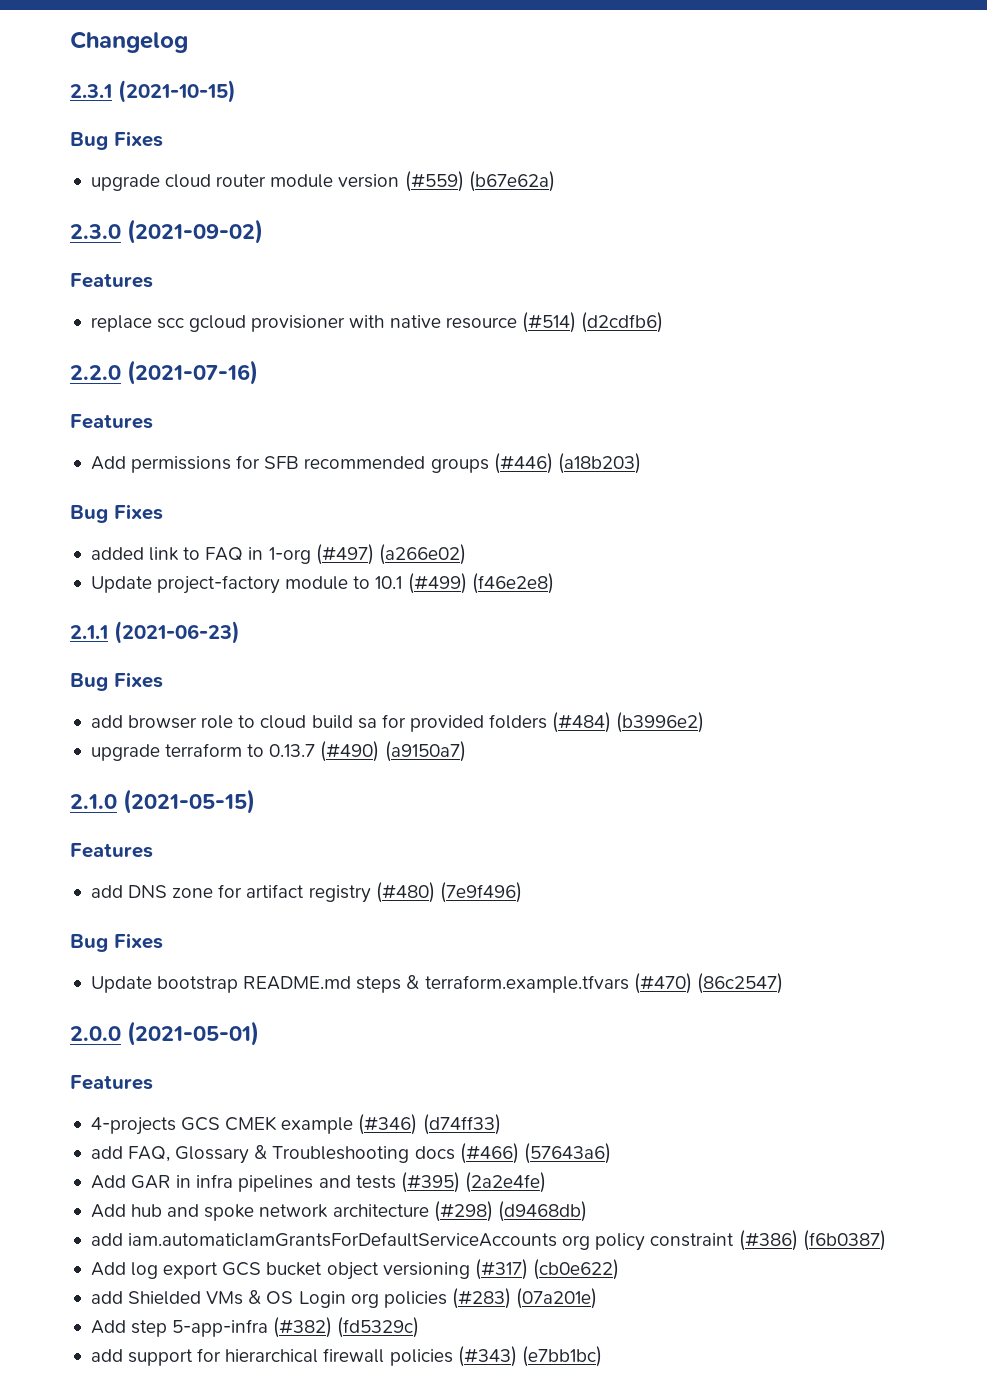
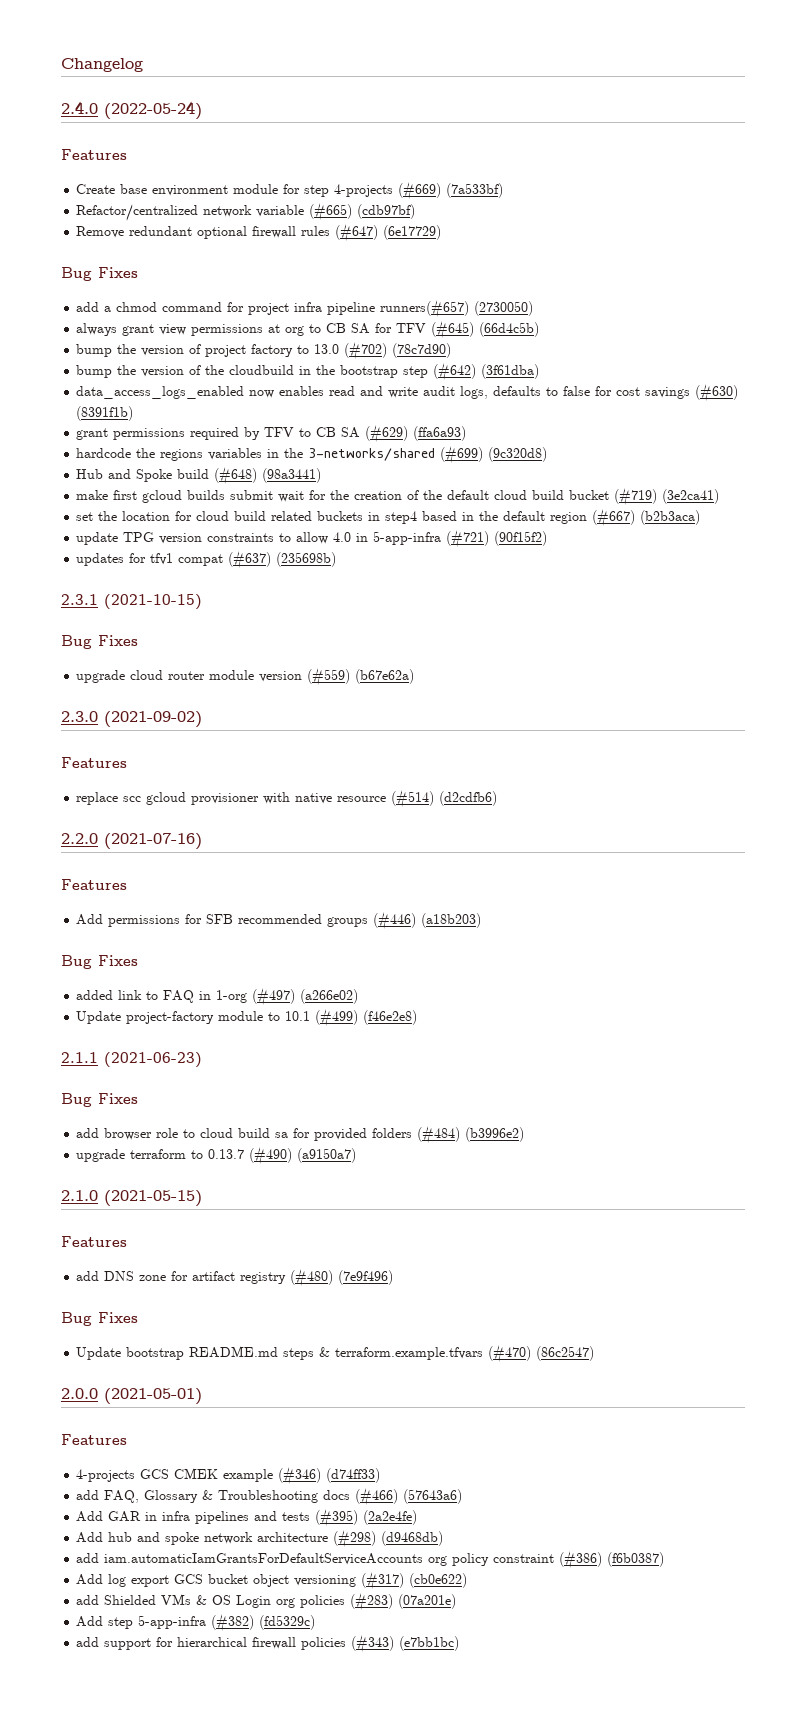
(188, 42) none -> [61,101,202,120] [61,149,127,160] [76,182,504,200] [76,203,416,221] [76,224,442,242] [61,267,138,281] [76,300,534,318] [76,321,540,339] [76,342,452,360] [76,363,540,381] [76,384,739,402] [76,406,134,421] [76,425,467,443] [76,446,548,464] [76,467,322,485] [76,488,720,506] [76,509,701,527] [76,530,548,548] [76,551,337,569] // 2.4.0 (2022-05-24) // Features // Create base environment module for step 4-projects (#669) (7a533bf) // Refactor/centralized network variable (#665) (cdb97bf) // Remove redundant optional firewall rules (#647) (6e17729) // Bug Fixes // add a chmod command for project infra pipeline runners(#657) (2730050) // always grant view permissions at org to CB SA for TFV (#645) (66d4c5b) // bump the version of project factory to 13.0 (#702) (78c7d90) // bump the version of the cloudbuild in the bootstrap step (#642) (3f61dba) // data_access_logs_enabled now enables read and write audit logs, defaults to false for cost savings (#630) (8391f1b) // grant permissions required by TFV to CB SA (#629) (ffa6a93) // hardcode the regions variables in the 3-networks/shared (#699) (9c320d8) // Hub and Spoke build (#648) (98a3441) // make first gcloud builds submit wait for the creation of the default cloud build bucket (#719) (3e2ca41) // set the location for cloud build related buckets in step4 based in the default region (#667) (b2b3aca) // update TPG version constraints to allow 4.0 in 5-app-infra (#721) (90f15f2) // updates for tfv1 compat (#637) (235698b)

